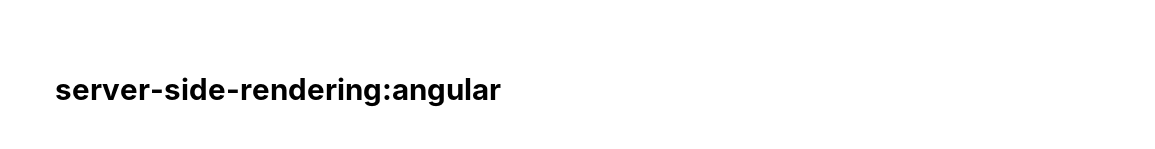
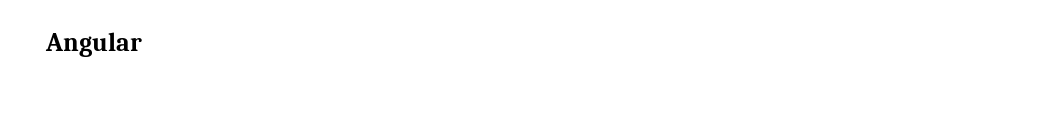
[55,77,501,107] server-side-rendering:angular -> [45,32,142,57] Angular

